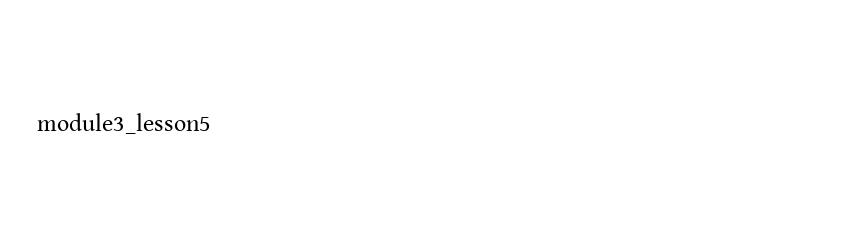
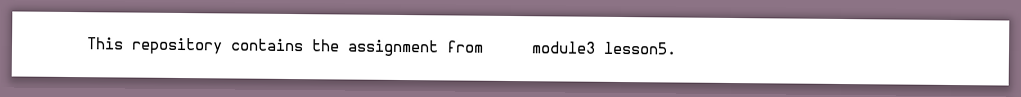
[37,113,211,134] module3_lesson5 -> [86,37,677,57] This repository contains the assignment from module3 lesson5.

